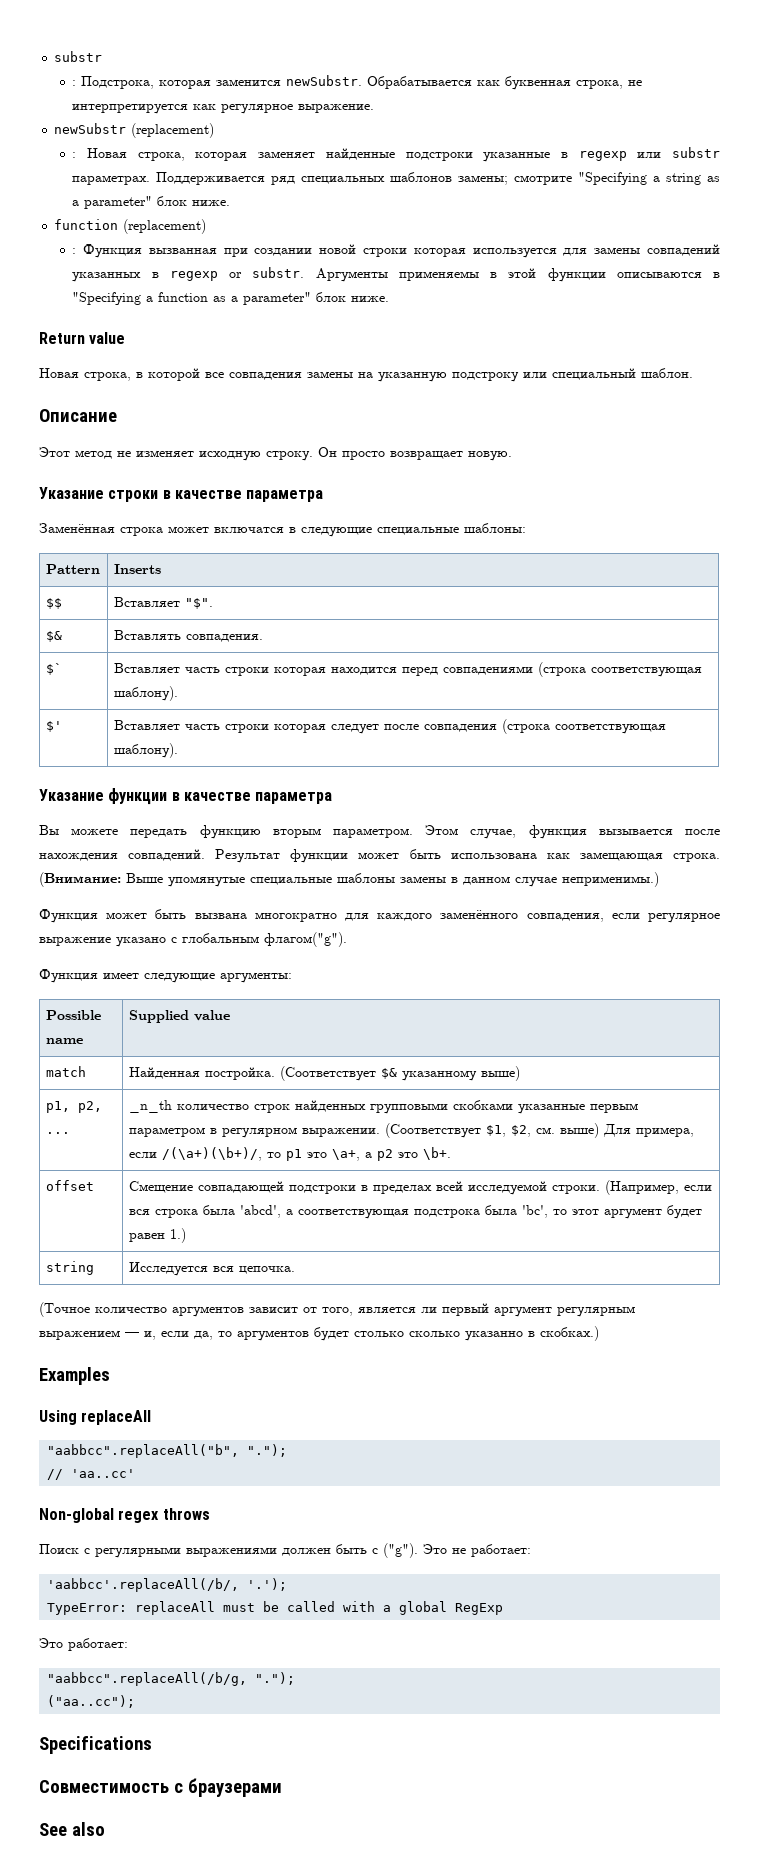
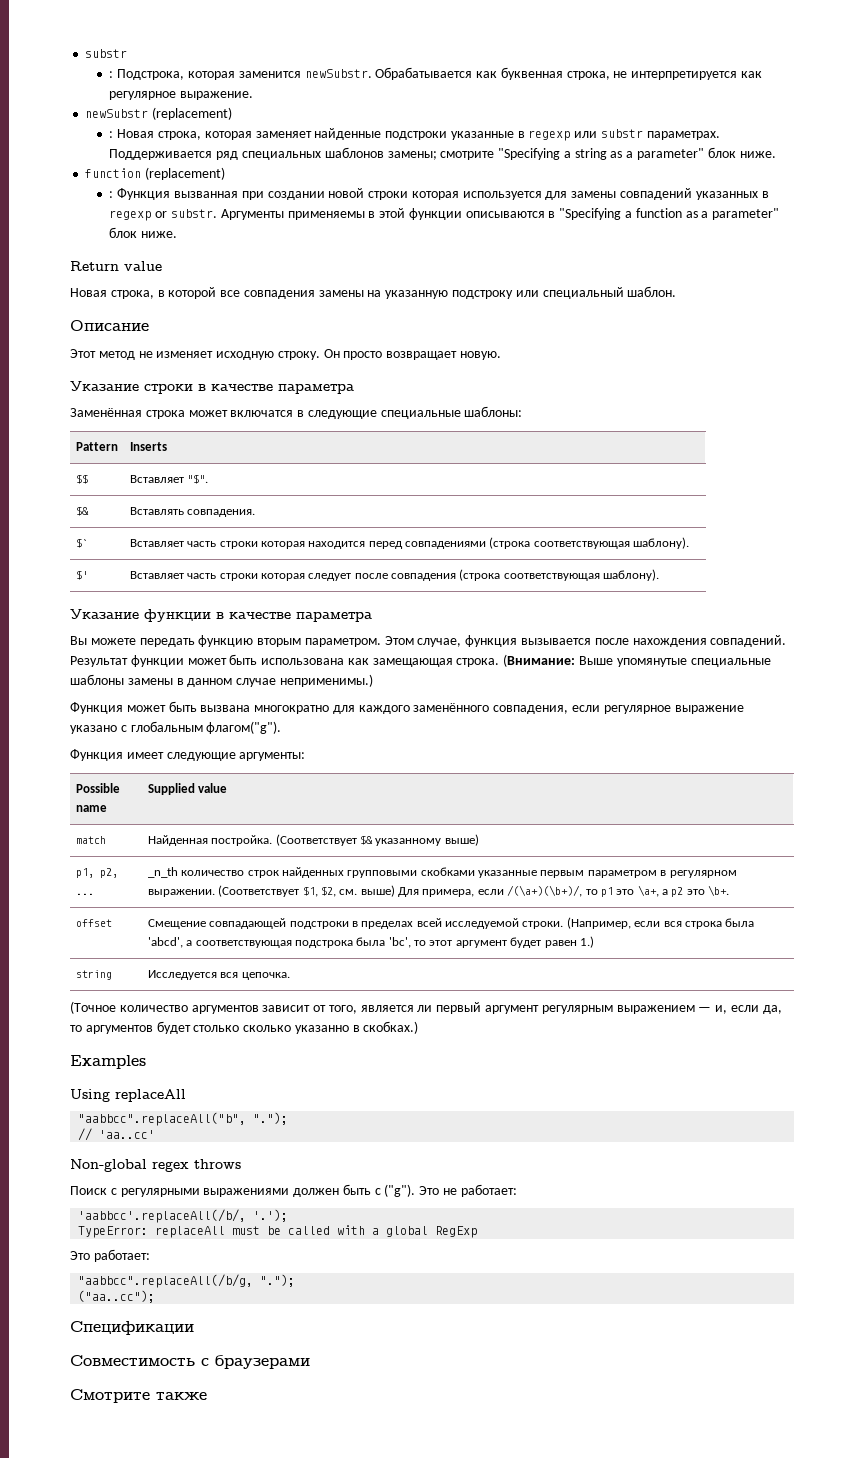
[39,1736,152,1754] Specifications -> [70,1321,194,1335] Спецификации
[39,1822,105,1836] See also -> [70,1389,207,1403] Смотрите также

